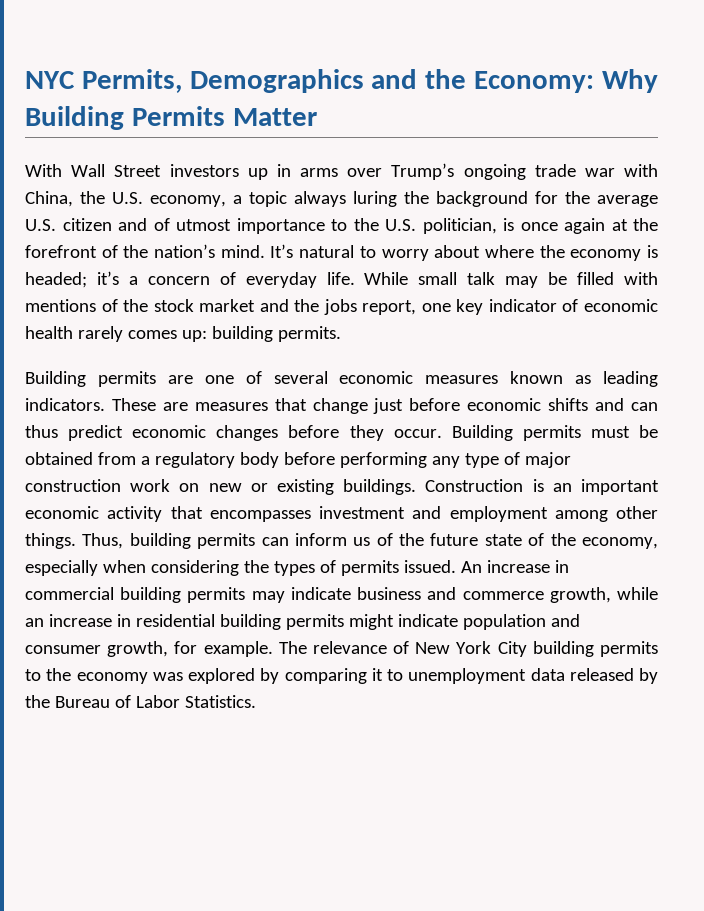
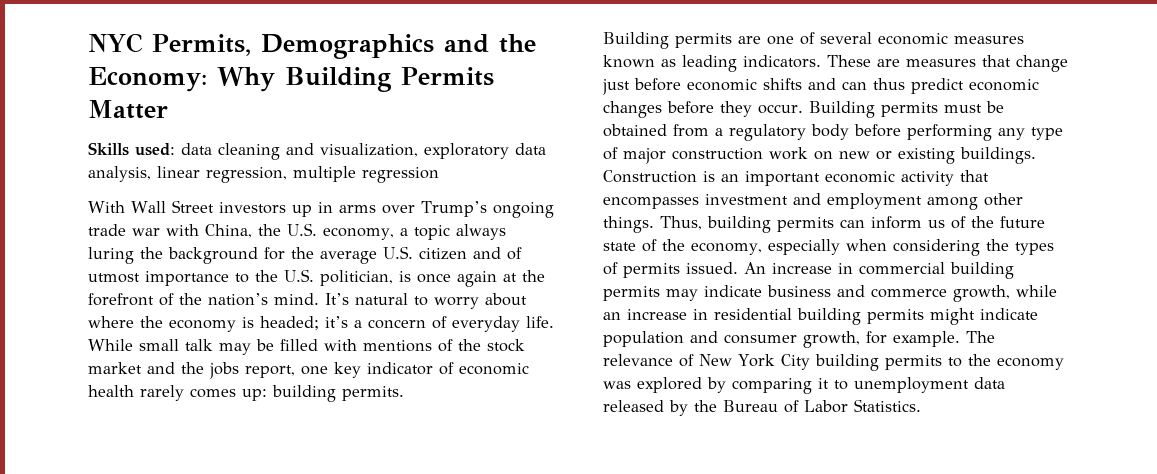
(317, 117) none -> [88,142,546,160] [88,166,439,183] // Skills used: data cleaning and visualization, exploratory data analysis, linear regression, multiple regression

